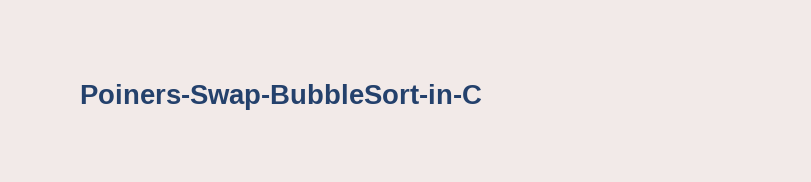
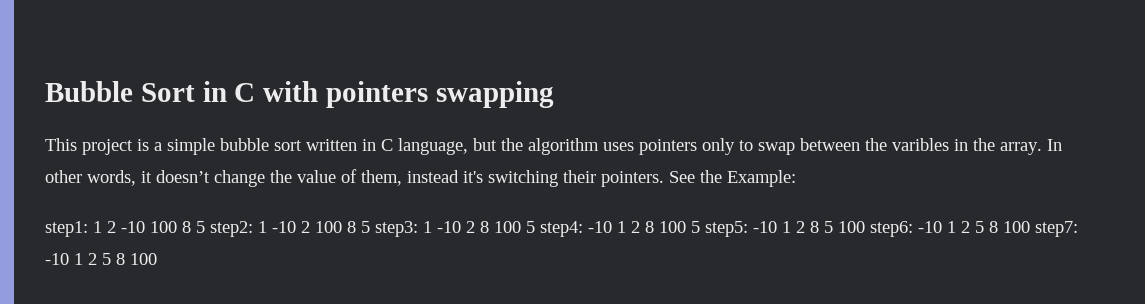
[80,84,482,110] Poiners-Swap-BubbleSort-in-C -> [45,81,554,108] [45,138,1062,155] [45,169,796,187] [45,221,1078,237] [45,253,157,265] Bubble Sort in C with pointers swapping // This project is a simple bubble sort written in C language, but the algorithm uses pointers only to swap between the varibles in the array. In other words, it doesn’t change the value of them, instead it's switching their pointers. See the Example: // step1: 1 2 -10 100 8 5 step2: 1 -10 2 100 8 5 step3: 1 -10 2 8 100 5 step4: -10 1 2 8 100 5 step5: -10 1 2 8 5 100 step6: -10 1 2 5 8 100 step7: -10 1 2 5 8 100

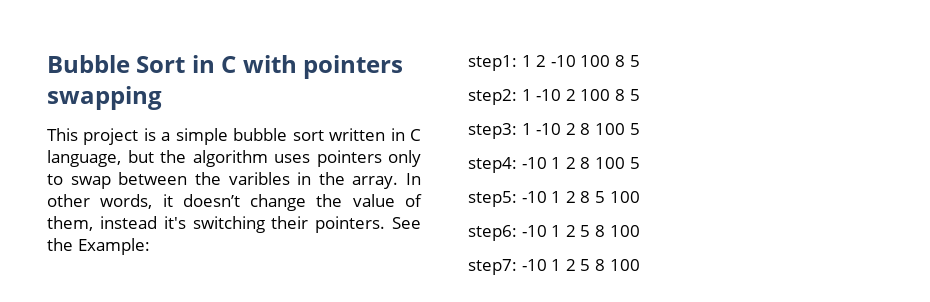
(205, 227) none -> (640, 61) //
(370, 227) none -> (640, 95) //
(535, 227) none -> (640, 129) //
(700, 227) none -> (640, 163) //
(865, 227) none -> (640, 197) //
(1030, 227) none -> (640, 231) //

